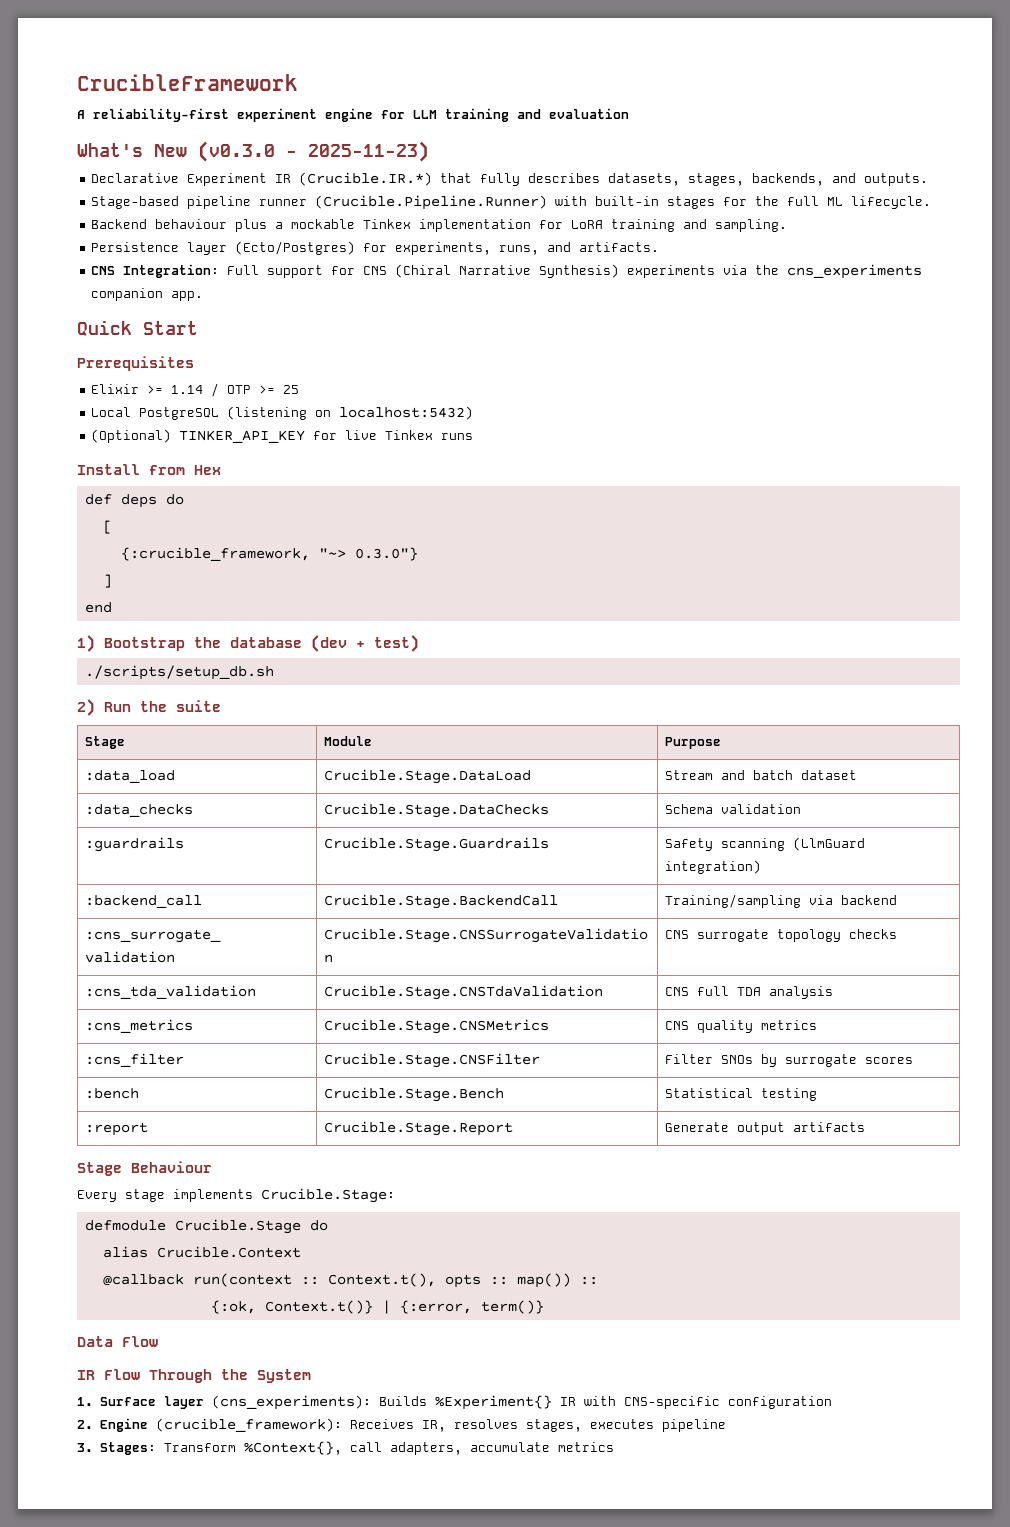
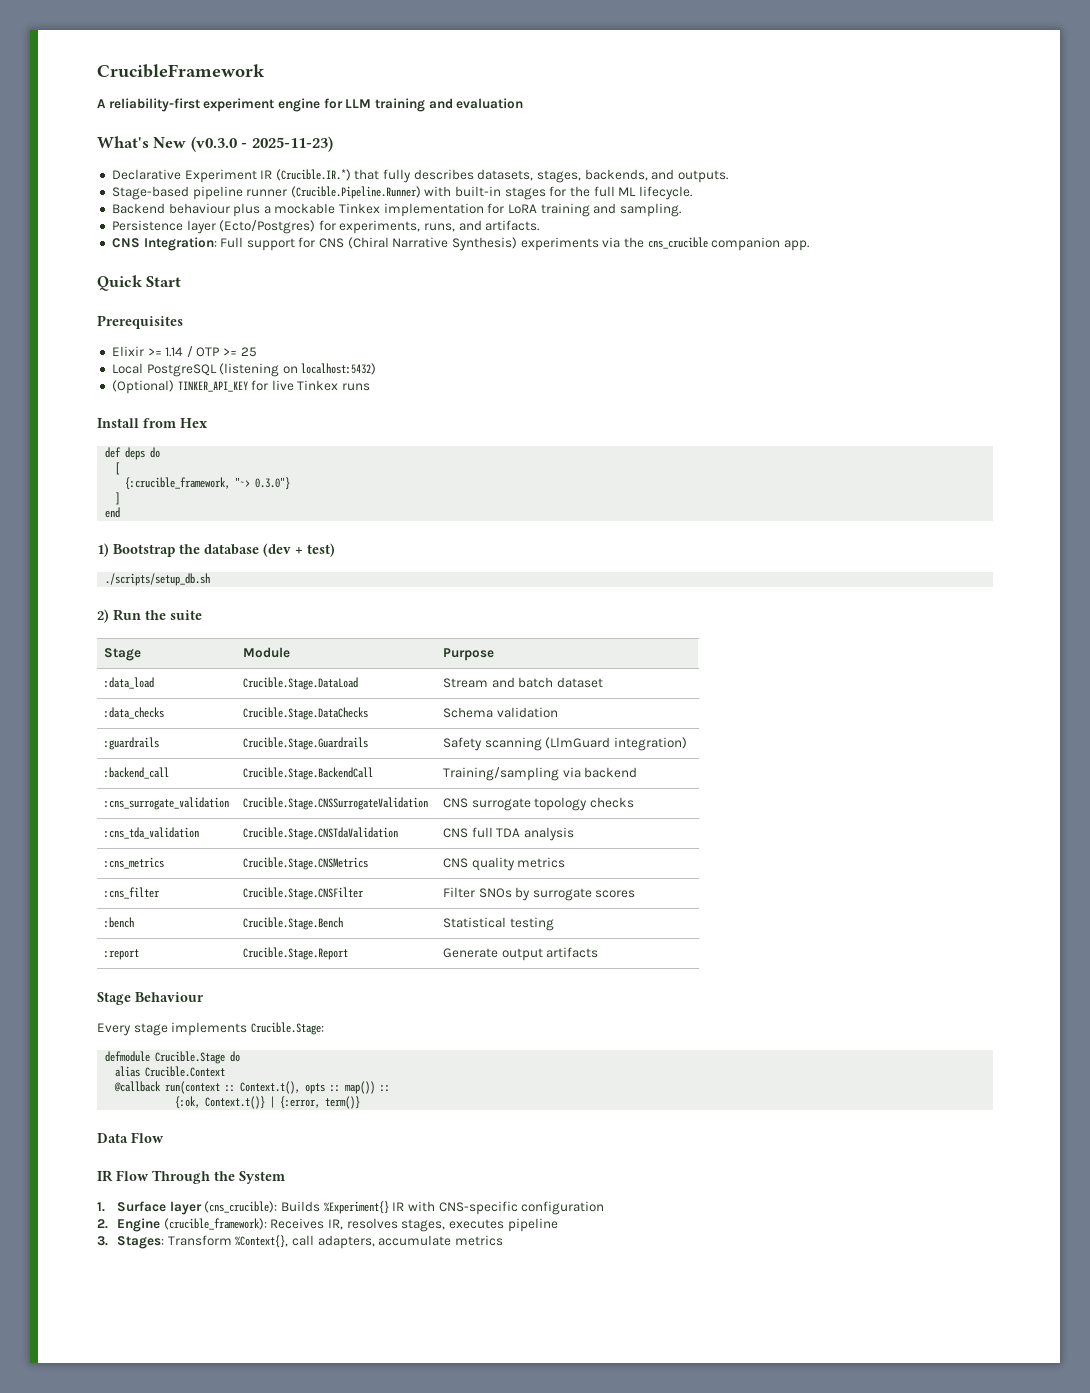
[787,264,923,279] cns_experiments -> [647,237,708,249] cns_crucible
[211,1395,371,1410] (cns_experiments): -> [204,1201,278,1213] (cns_crucible):

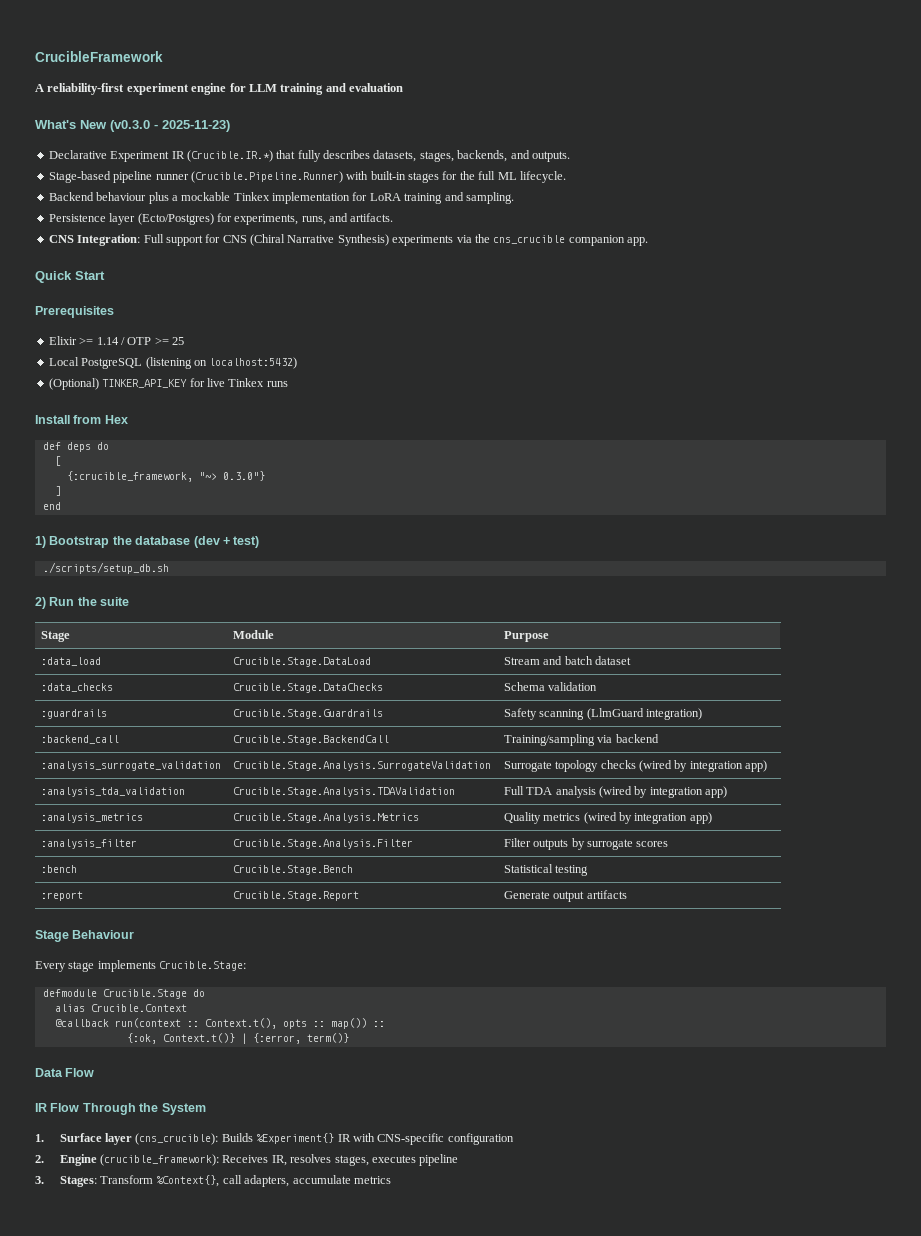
[103,797,229,810] [242,797,428,810] [442,797,634,811] [103,827,199,839] [242,827,398,840] [442,827,574,841] [103,857,164,869] [242,857,368,870] [442,857,566,871] [103,887,160,899] [242,887,364,900] :cns_surrogate_validation | Crucible.Stage.CNSSurrogateValidation | CNS surrogate topology checks // :cns_tda_validation | Crucible.Stage.CNSTdaValidation | CNS full TDA analysis // :cns_metrics | Crucible.Stage.CNSMetrics | CNS quality metrics // :cns_filter | Crucible.Stage.CNSFilter -> [40,761,221,771] [232,761,491,771] [503,760,768,772] [40,787,185,797] [232,787,455,797] [503,786,728,798] [40,813,143,823] [232,813,419,823] [503,812,712,824] [40,839,137,849] [232,839,413,849] :analysis_surrogate_validation | Crucible.Stage.Analysis.SurrogateValidation | Surrogate topology checks (wired by integration app) // :analysis_tda_validation | Crucible.Stage.Analysis.TDAValidation | Full TDA analysis (wired by integration app) // :analysis_metrics | Crucible.Stage.Analysis.Metrics | Quality metrics (wired by integration app) // :analysis_filter | Crucible.Stage.Analysis.Filter
[478,888,512,898] SNOs -> [533,839,569,850] outputs

